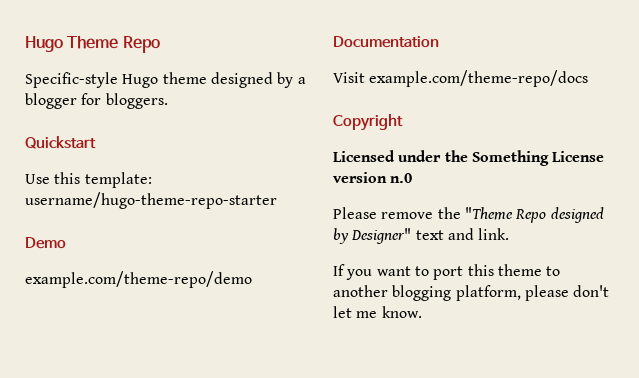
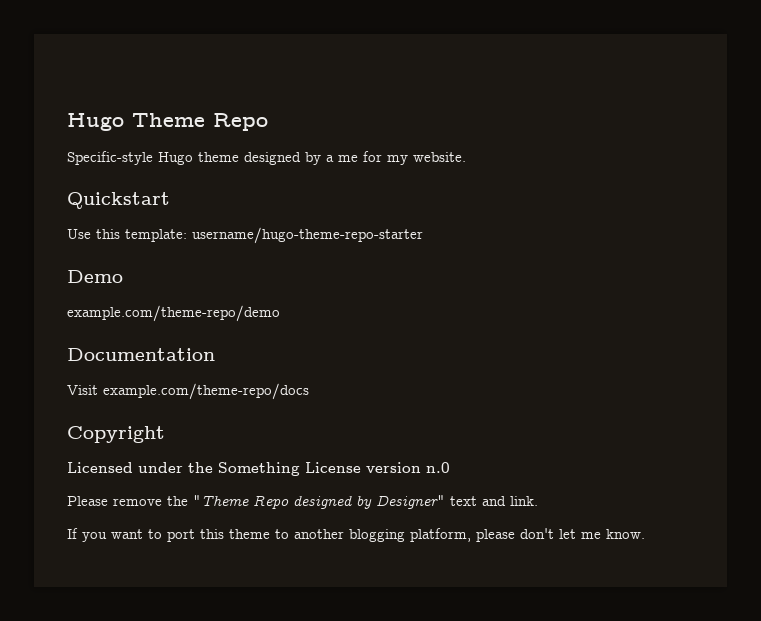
[25,93,168,109] blogger for bloggers. -> [338,151,466,165] me for my website.

